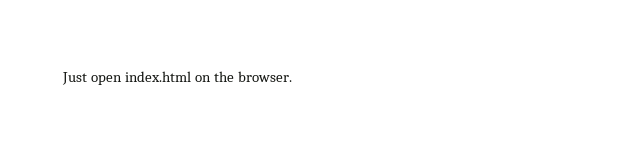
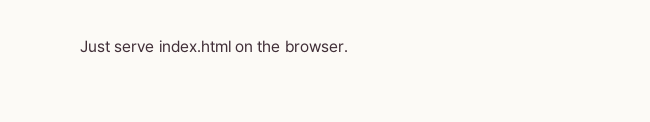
[90,75,122,85] open -> [114,43,155,53] serve

